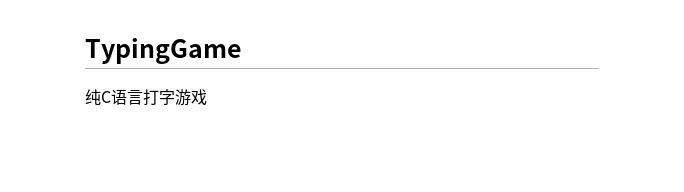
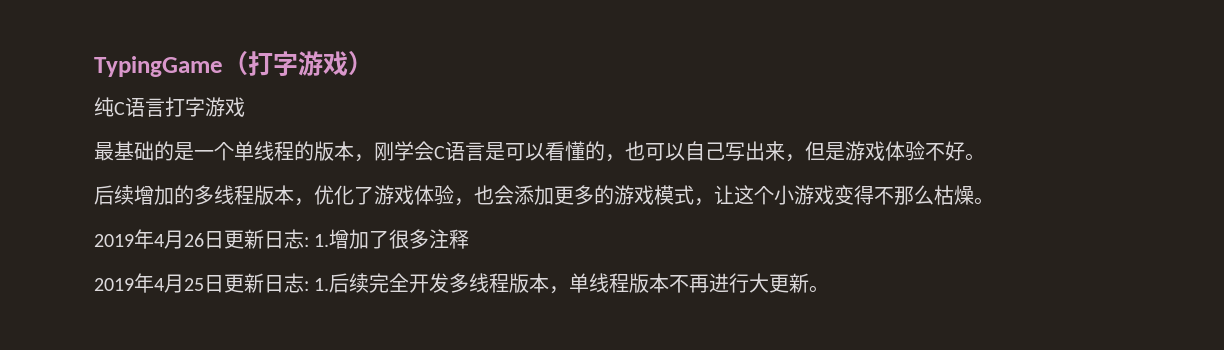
(242, 51) none -> [223,51,373,76] （打字游戏）
(207, 97) none -> [94,141,985,162] [94,185,994,206] [94,229,470,249] [94,273,830,294] // 最基础的是一个单线程的版本，刚学会C语言是可以看懂的，也可以自己写出来，但是游戏体验不好。 // 后续增加的多线程版本，优化了游戏体验，也会添加更多的游戏模式，让这个小游戏变得不那么枯燥。 // 2019年4月26日更新日志: 1.增加了很多注释 // 2019年4月25日更新日志: 1.后续完全开发多线程版本，单线程版本不再进行大更新。

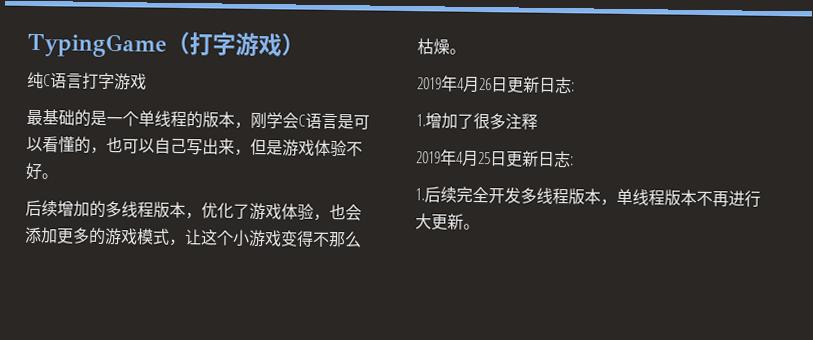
(309, 242) none -> (575, 87) //
(309, 286) none -> (574, 161) //

